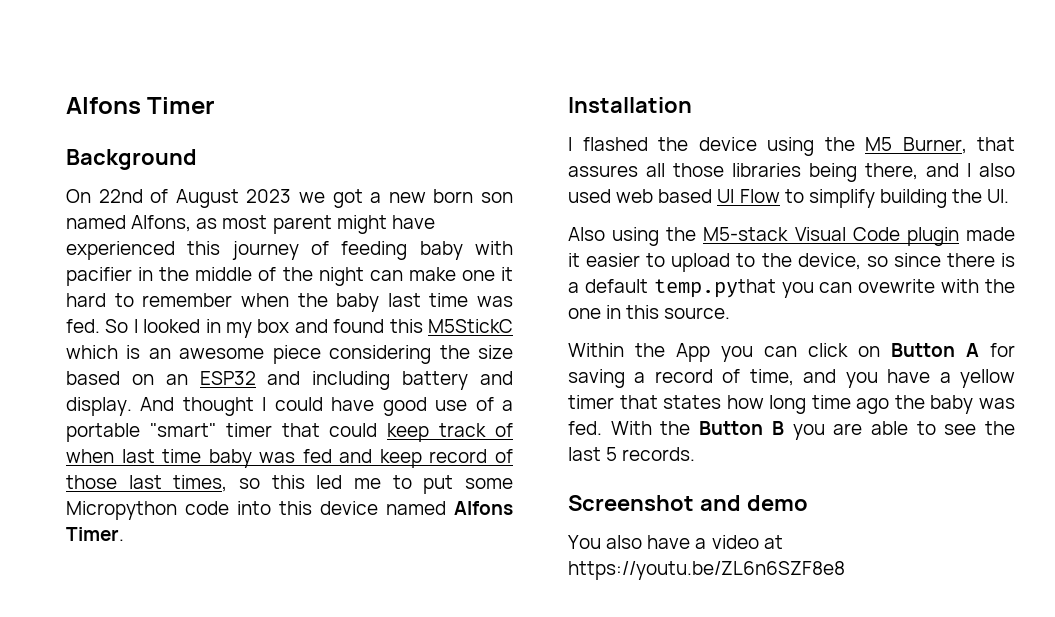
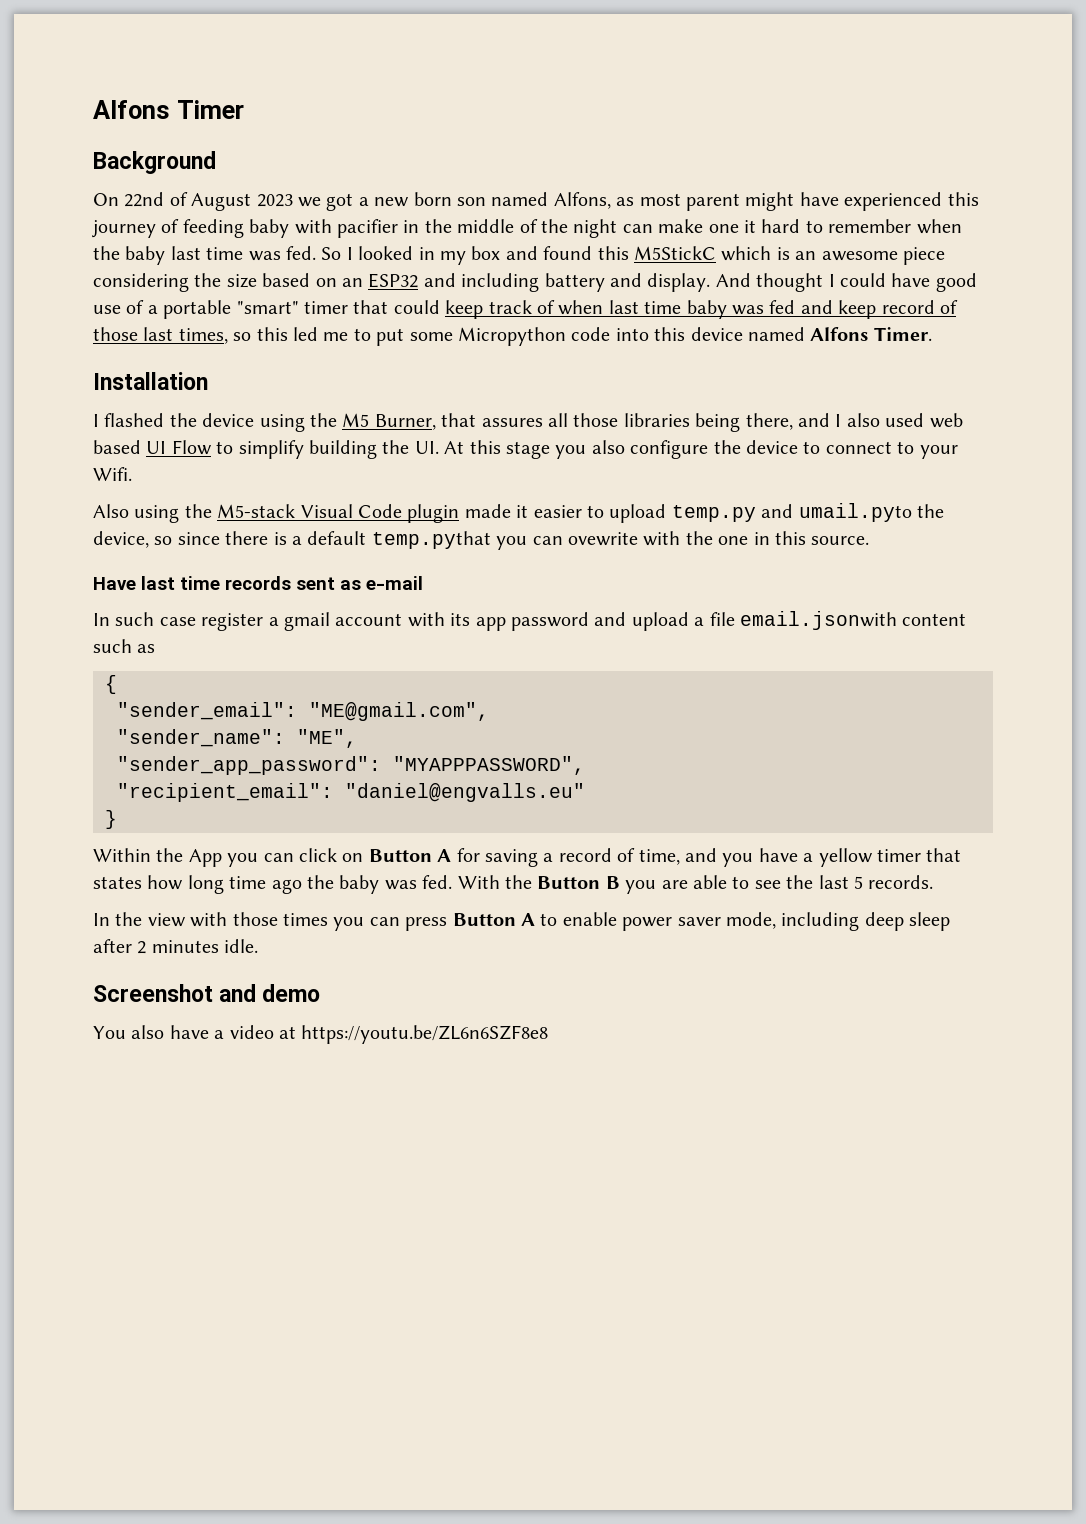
(1010, 196) none -> [444,440,958,459] [93,467,132,481] At this stage you also configure the device to connect to your Wifi.
[736,253,756,267] to -> [671,503,912,522] temp.py and umail.pyto
(731, 313) none -> [93,576,423,590] [93,611,967,631] [93,639,156,653] [105,675,117,694] [117,702,489,721] [117,729,357,748] [117,756,585,775] [117,783,585,802] [105,810,117,829] // Have last time records sent as e-mail // In such case register a gmail account with its app password and upload a file email.jsonwith content such as // { // "sender_email": "ME@gmail.com", // "sender_name": "ME", // "sender_app_password": "MYAPPPASSWORD", // "recipient_email": "daniel@engvalls.eu" // }
(696, 454) none -> [93,912,951,931] [93,939,259,954] // In the view with those times you can press Button A to enable power saver mode, including deep sleep after 2 minutes idle.

